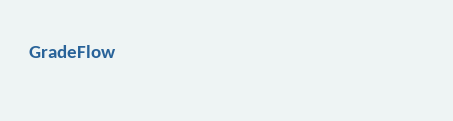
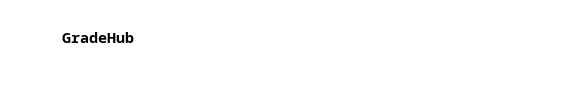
[29,45,116,58] GradeFlow -> [62,32,134,43] GradeHub

